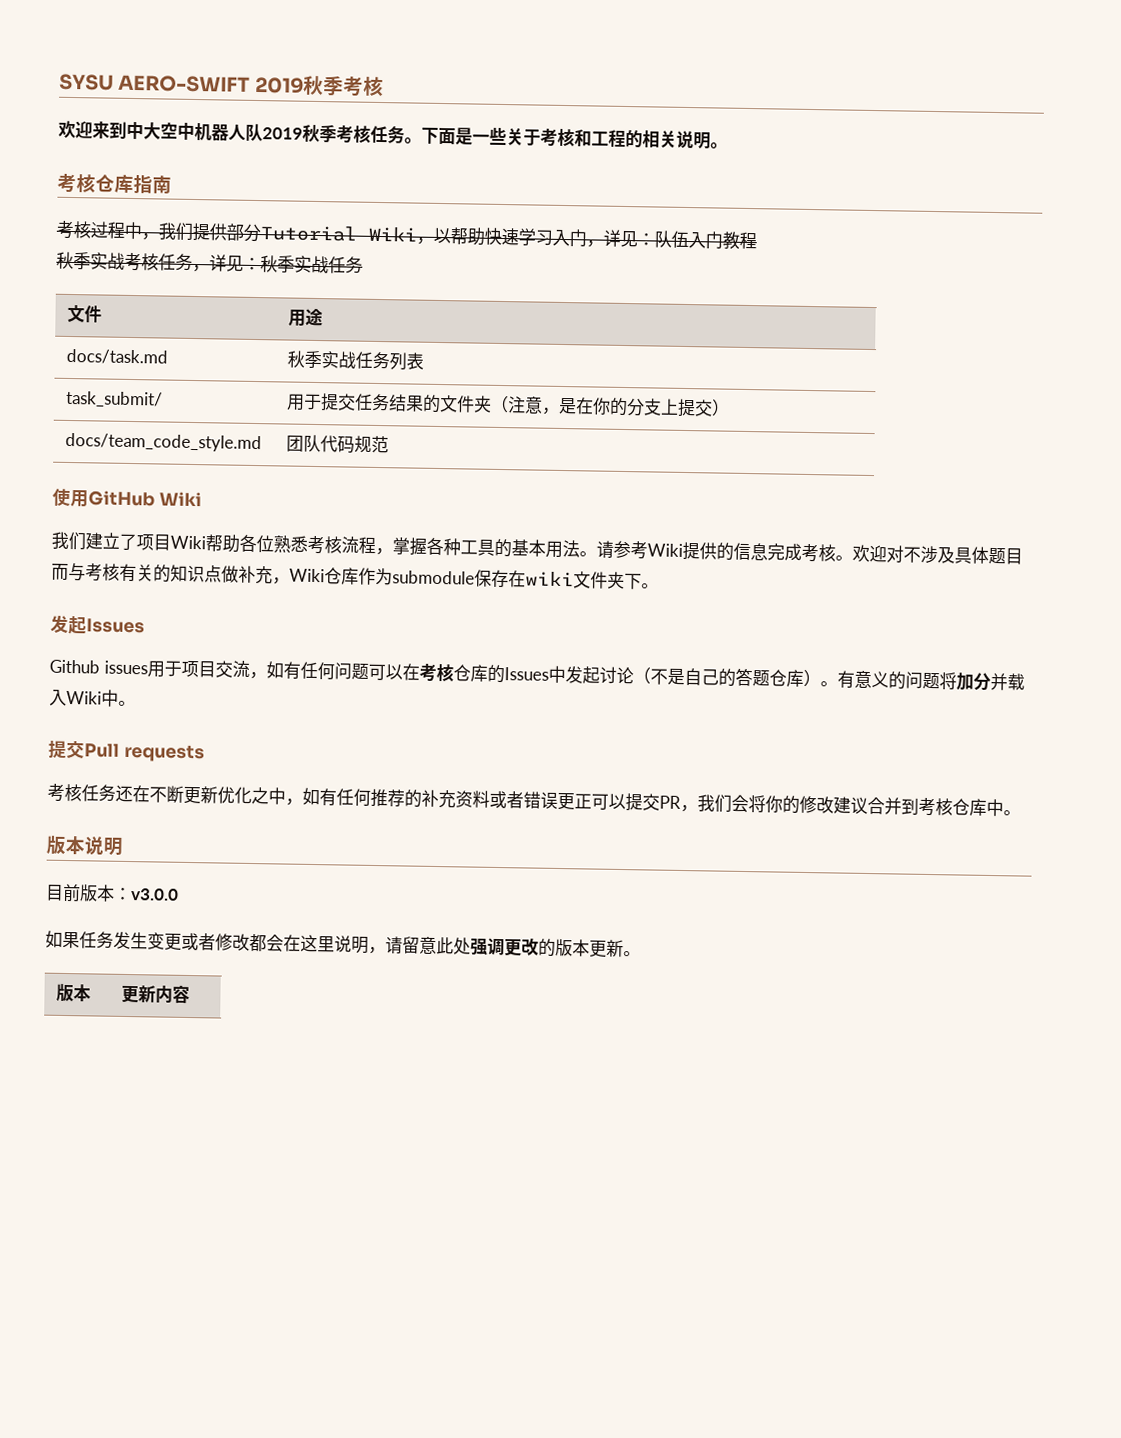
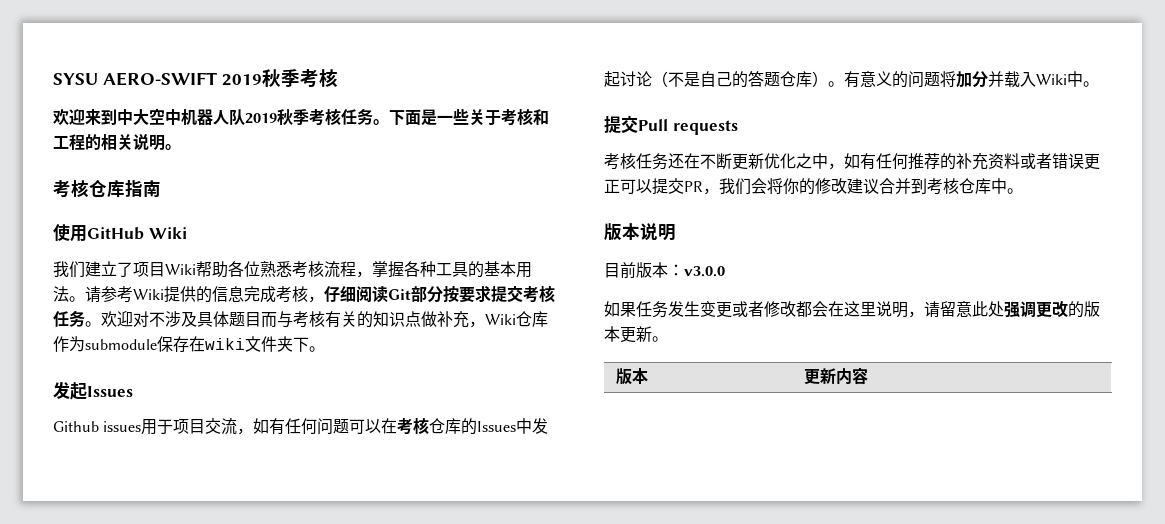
[56,220,757,250] [56,251,363,275] [67,304,103,324] [288,308,324,327] [66,348,169,365] [287,350,425,371] [66,390,164,408] [286,393,731,418] [65,432,263,453] [286,434,390,454] // 考核过程中，我们提供部分Tutorial Wiki，以帮助快速学习入门，详见：队伍入门教程 // 秋季实战考核任务，详见：秋季实战任务 // 文件 | 用途 // docs/task.md | 秋季实战任务列表 // task_submit/ | 用于提交任务结果的文件夹（注意，是在你的分支上提交） // docs/team_code_style.md | 团队代码规范 -> (161, 188) none
(836, 553) none -> [308,285,555,303] [53,310,85,327] ，仔细阅读Git部分按要求提交考核任务

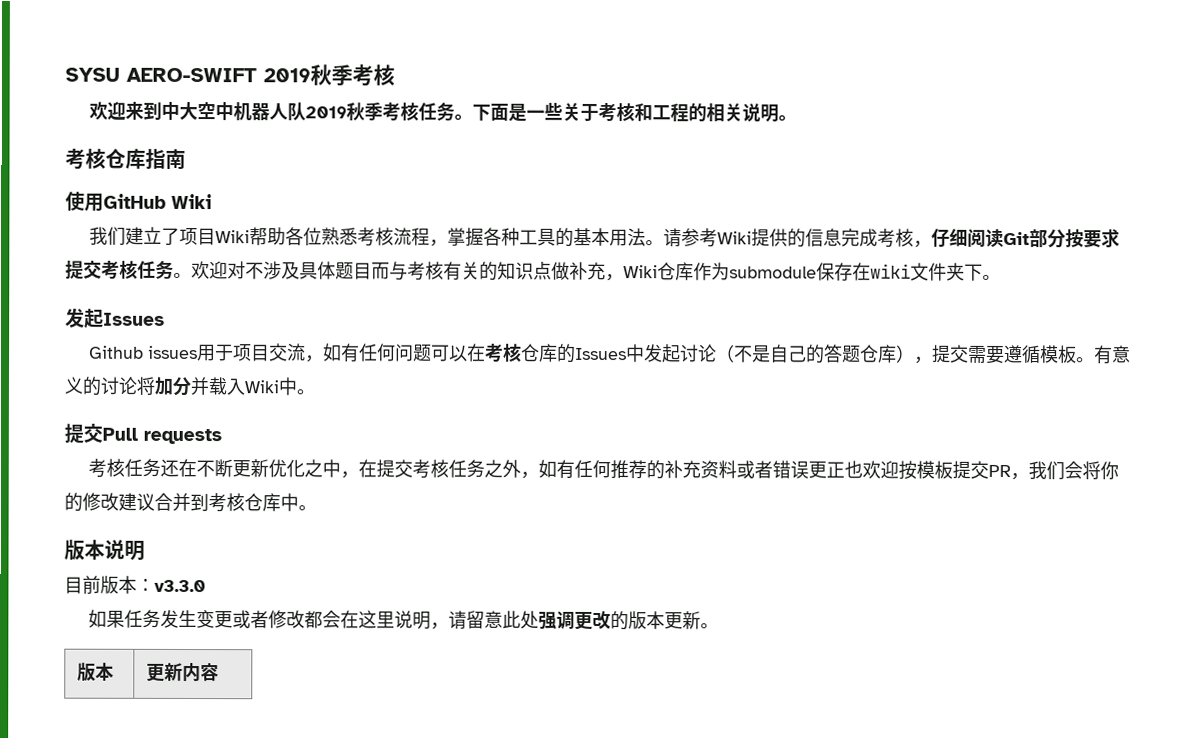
(828, 79) none -> [913,344,1077,364] ，提交需要遵循模板
[908,71,940,88] 问题 -> [100,376,137,395] 讨论
(844, 166) none -> [357,459,539,479] 在提交考核任务之外，
[620,179,652,194] 可以 -> [843,460,953,480] 也欢迎按模板
[684,266,725,277] v3.0.0 -> [154,579,206,593] v3.3.0

